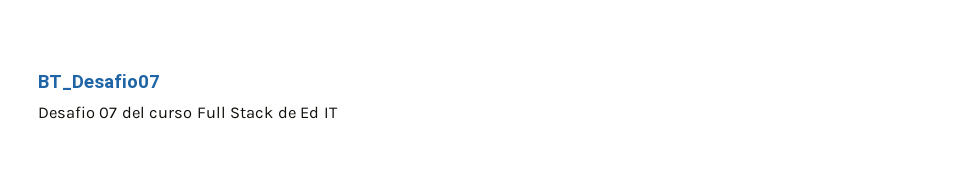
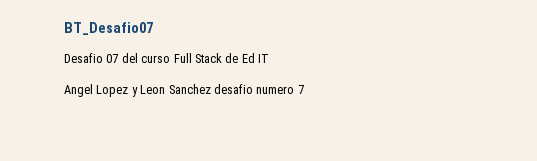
(338, 112) none -> [64,84,304,97] // Angel Lopez y Leon Sanchez desafio numero 7

